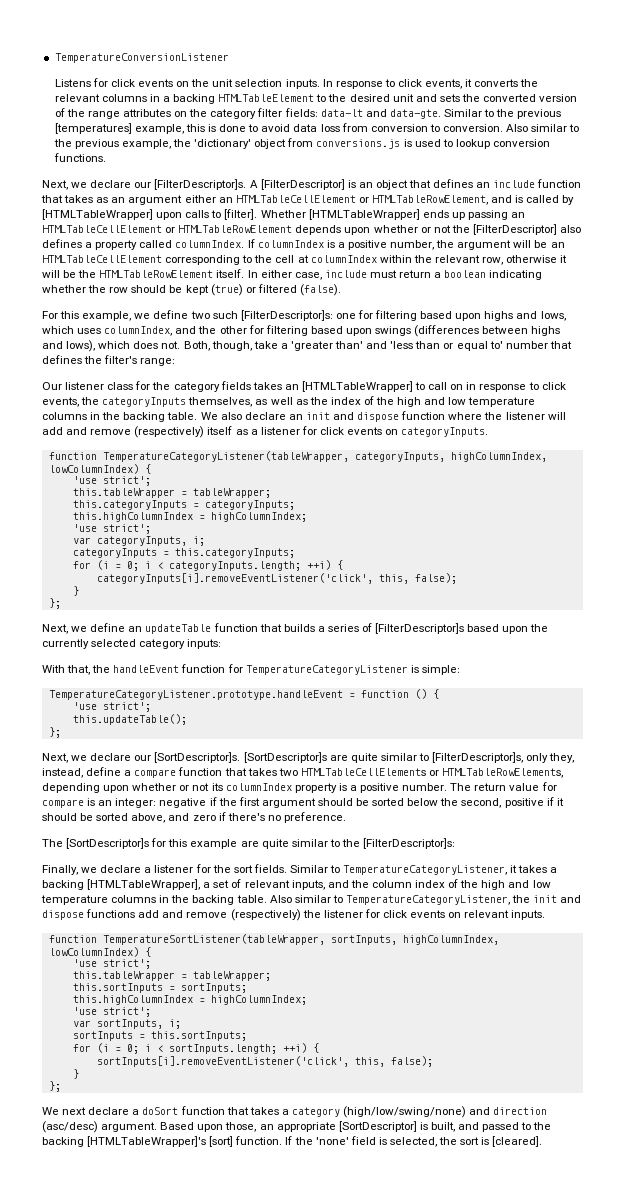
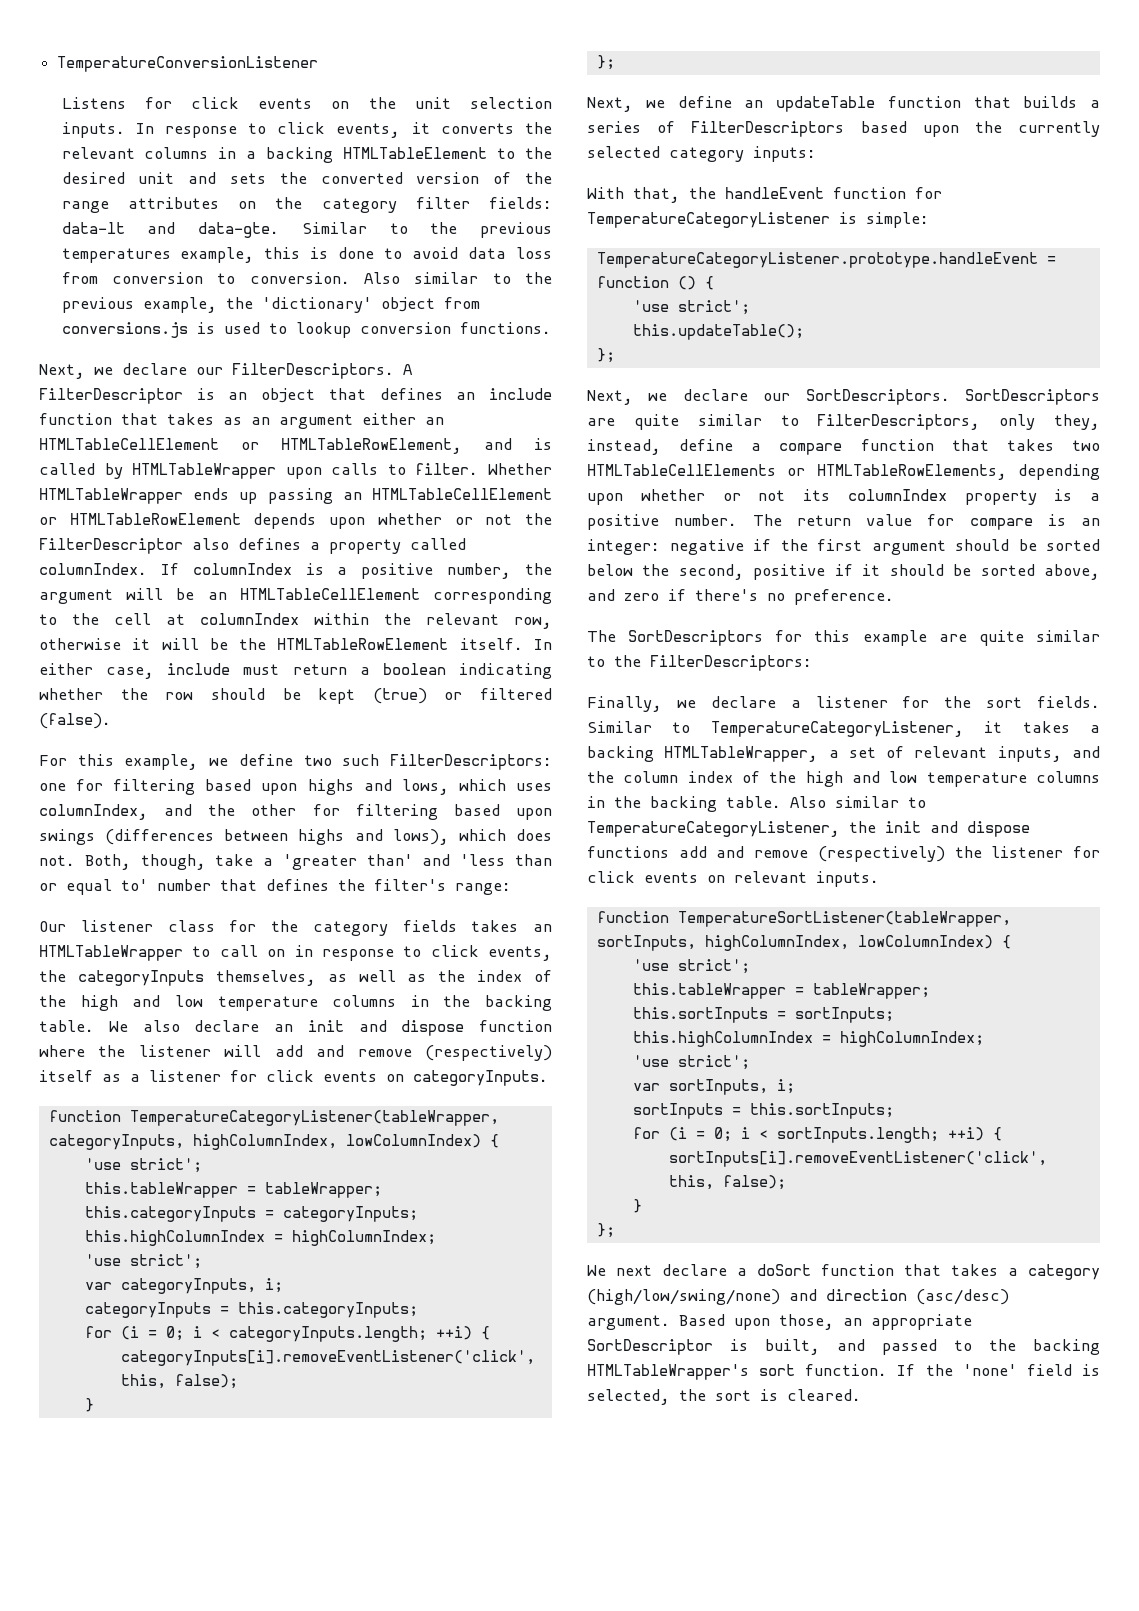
[54,123,132,134] [temperatures] -> [61,248,171,263] temperatures
[154,179,345,190] [FilterDescriptor]s. A [FilterDescriptor] -> [232,363,413,379] [39,388,183,404] FilterDescriptors. A FilterDescriptor
[42,209,153,220] [HTMLTableWrapper] -> [132,463,277,479] HTMLTableWrapper
[224,209,420,220] [filter]. Whether [HTMLTableWrapper] -> [415,463,552,475] [39,488,183,504] filter. Whether HTMLTableWrapper
[472,224,557,235] [FilterDescriptor] -> [39,538,183,554] FilterDescriptor
[240,310,333,321] [FilterDescriptor]s: -> [390,754,552,770] FilterDescriptors:
[301,381,413,392] [HTMLTableWrapper] -> [39,945,183,961] HTMLTableWrapper
[375,623,465,634] [FilterDescriptor]s -> [691,121,845,137] FilterDescriptors
[154,752,524,763] [SortDescriptor]s. [SortDescriptor]s are quite similar to [FilterDescriptor]s, -> [805,389,1100,405] [587,414,981,430] SortDescriptors. SortDescriptors are quite similar to FilterDescriptors,
[66,838,150,849] [SortDescriptor]s -> [628,630,764,646] SortDescriptors
[363,838,456,849] [FilterDescriptor]s: -> [650,655,812,671] FilterDescriptors:
[87,879,201,890] [HTMLTableWrapper], -> [664,746,819,762] HTMLTableWrapper,
[338,1121,417,1132] [SortDescriptor] -> [587,1339,713,1355] SortDescriptor
[87,1136,234,1147] [HTMLTableWrapper]'s [sort] -> [587,1364,796,1380] HTMLTableWrapper's sort
[492,1136,543,1147] [cleared]. -> [787,1389,861,1401] cleared.

